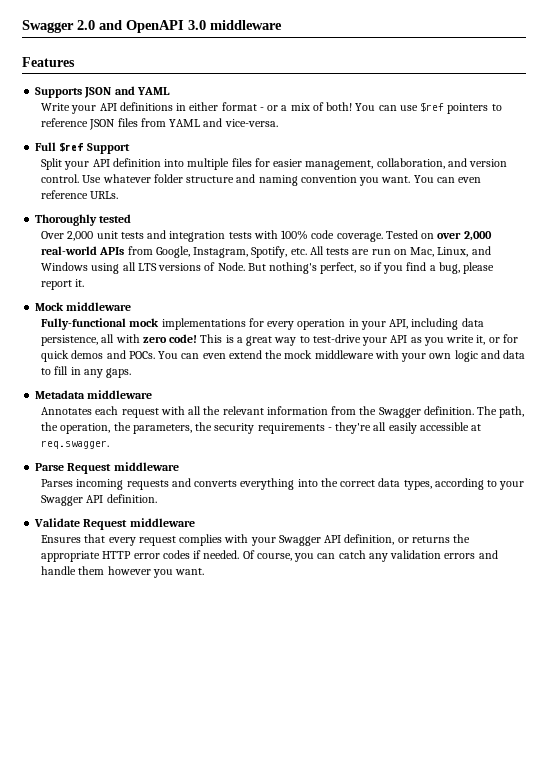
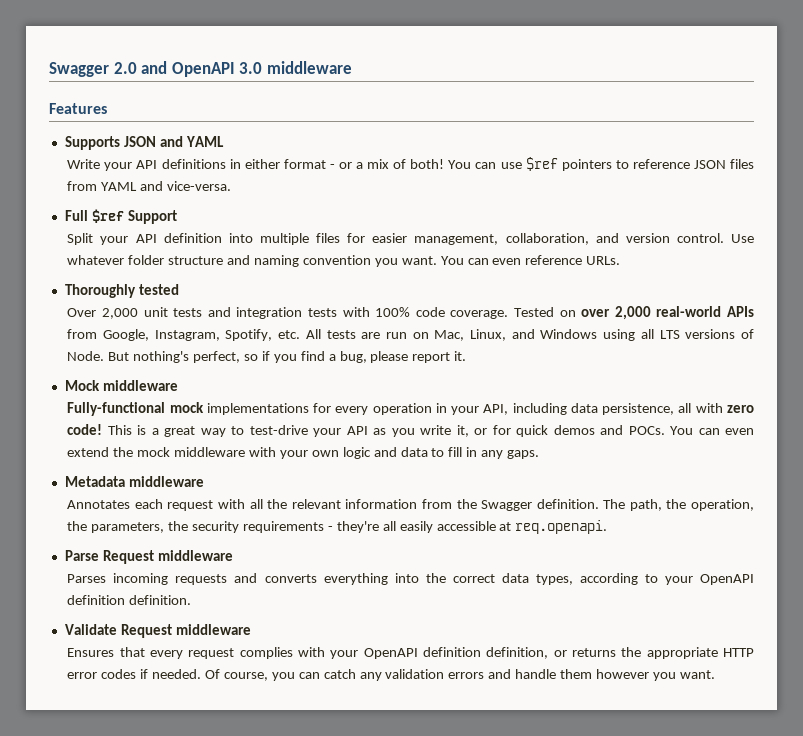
[41,440,110,449] req.swagger. -> [515,520,608,534] req.openapi.
[41,495,104,506] Swagger API -> [700,574,754,585] [67,595,126,605] OpenAPI definition
[278,535,342,546] Swagger API -> [363,647,481,659] OpenAPI definition

